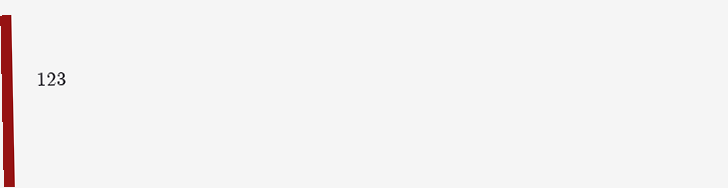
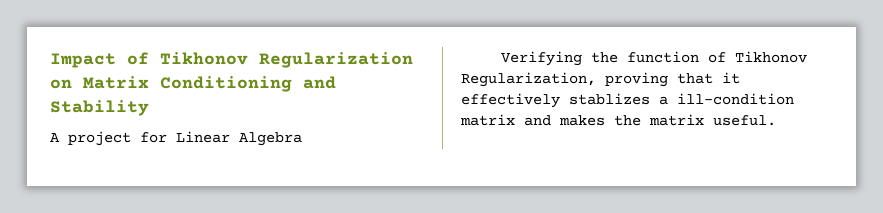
[36,72,67,86] 123 -> [50,52,413,68] [50,76,336,92] [50,100,149,116] [50,131,302,146] [500,51,807,66] [461,72,740,87] [461,93,794,108] [460,114,776,126] Impact of Tikhonov Regularization on Matrix Conditioning and Stability // A project for Linear Algebra // Verifying the function of Tikhonov Regularization, proving that it effectively stablizes a ill-condition matrix and makes the matrix useful.

